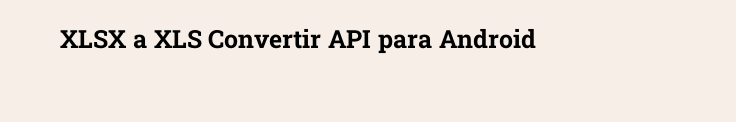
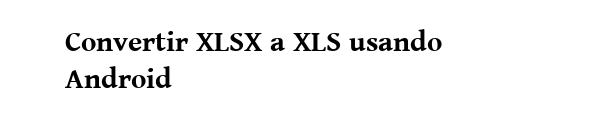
(60, 39) none -> [65,31,188,51] Convertir
[208,28,432,54] Convertir API para -> [349,29,442,51] usando

